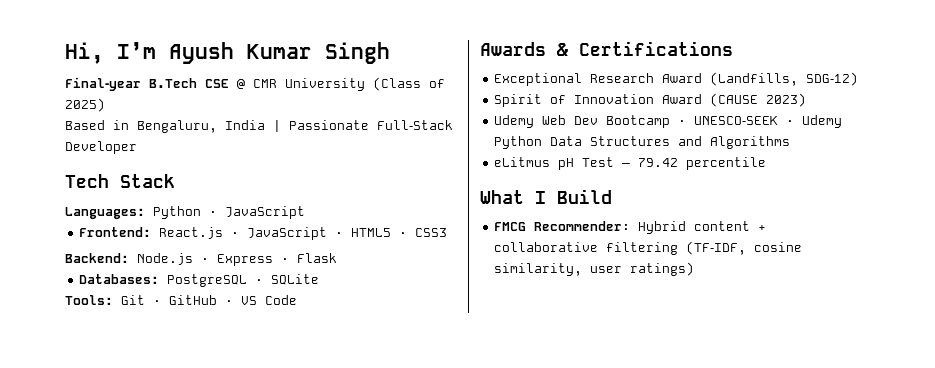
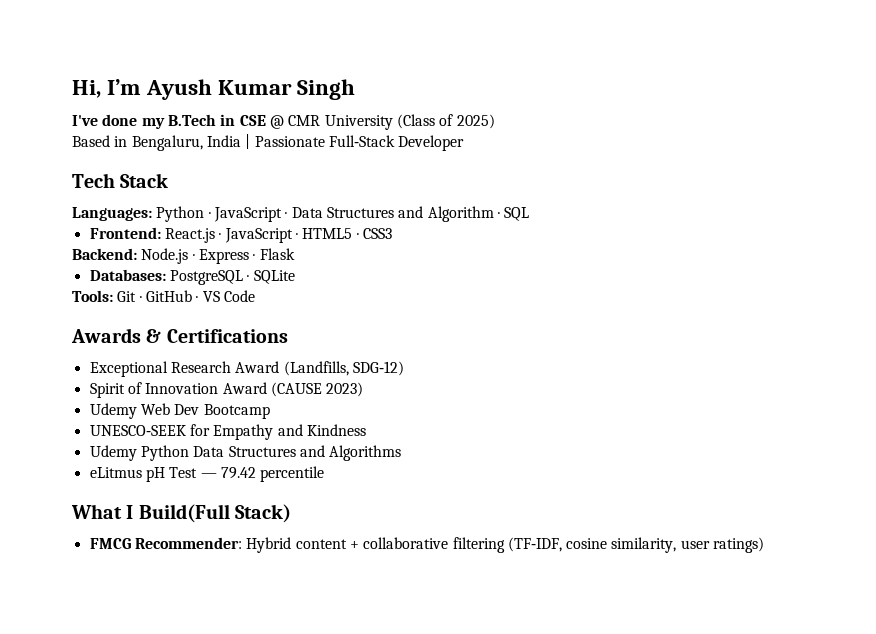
[65,77,197,91] Final‑year B.Tech -> [72,114,236,129] I've done my B.Tech in
(305, 212) none -> [285,206,530,222] · Data Structures and Algorithm · SQL
[678,116,795,125] · UNESCO‑SEEK · -> [89,424,366,440] // UNESCO‑SEEK for Empathy and Kindness //
[557,189,612,204] Build -> [138,504,292,523] Build(Full Stack)

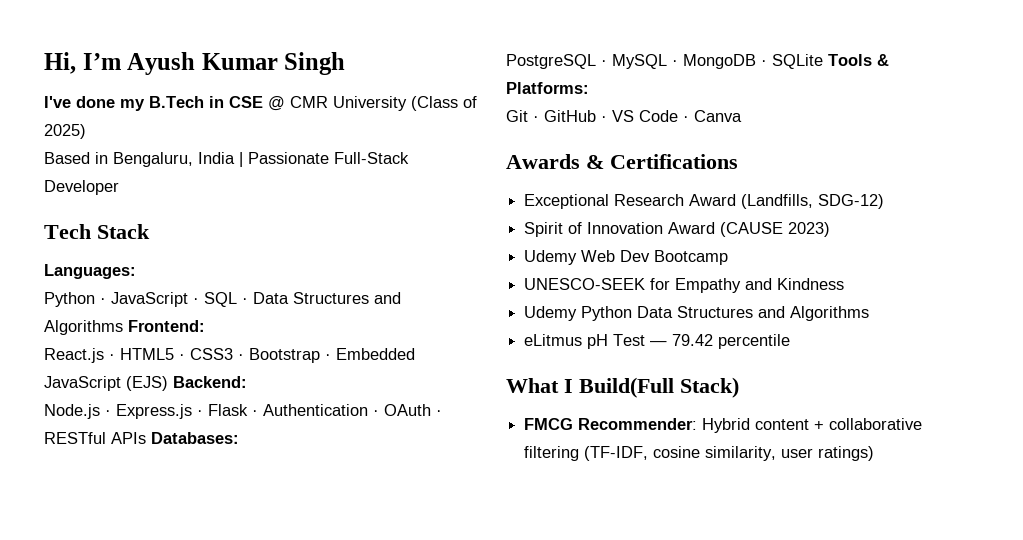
(152, 214) none -> (136, 271) //
[291,206,530,222] [89,227,392,243] [72,248,137,260] Data Structures and Algorithm · SQL // Frontend: React.js · JavaScript · HTML5 · CSS3 // Backend: -> [204,292,401,307] [44,320,205,335] [44,348,415,363] [44,376,247,391] SQL · Data Structures and Algorithms Frontend: // React.js · HTML5 · CSS3 · Bootstrap · Embedded JavaScript (EJS) Backend: //
[198,249,249,264] Express -> [116,404,192,419] Express.js
[89,269,295,285] [72,290,113,302] // Databases: PostgreSQL · SQLite // Tools: -> [252,404,442,416] [44,432,239,444] [506,54,889,69] [506,82,589,94] · Authentication · OAuth · RESTful APIs Databases: // PostgreSQL · MySQL · MongoDB · SQLite Tools & Platforms: //
(255, 296) none -> [683,110,742,122] · Canva

